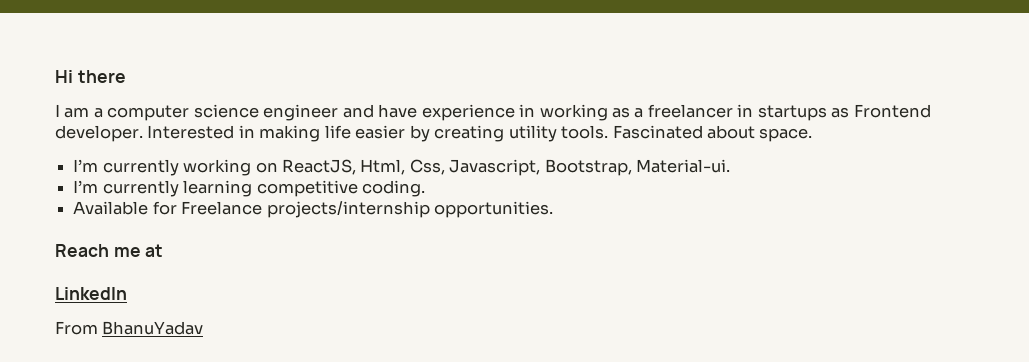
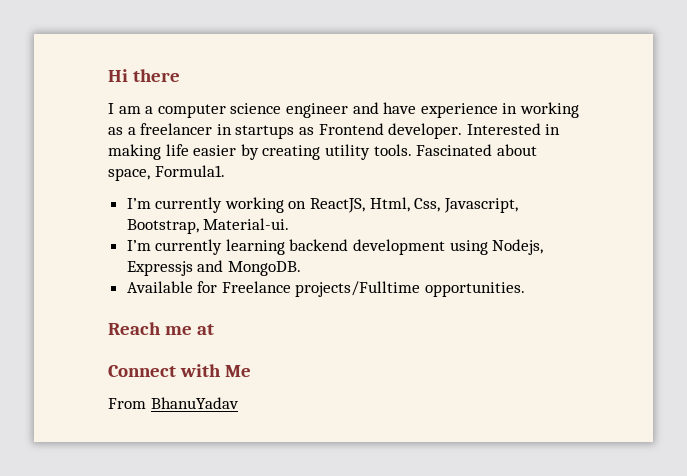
[759,128,813,142] space. -> [108,165,225,181] space, Formula1.
[256,180,425,197] competitive coding. -> [289,239,544,255] [126,260,301,276] backend development using Nodejs, Expressjs and MongoDB.
[266,201,430,218] projects/internship -> [295,281,421,297] projects/Fulltime
[55,287,127,300] LinkedIn -> [108,364,251,377] Connect with Me

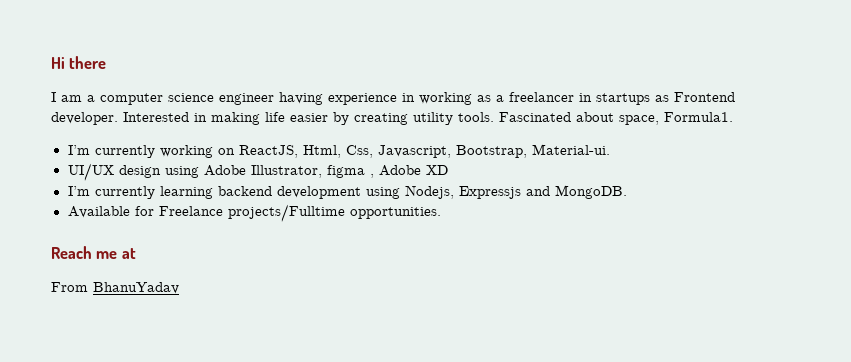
[352,102,417,114] and have -> [279,92,323,105] having
(290, 224) none -> [67,163,448,181] // UI/UX design using Adobe Illustrator, figma , Adobe XD
[108,364,251,377] // Connect with Me -> (136, 253) none

